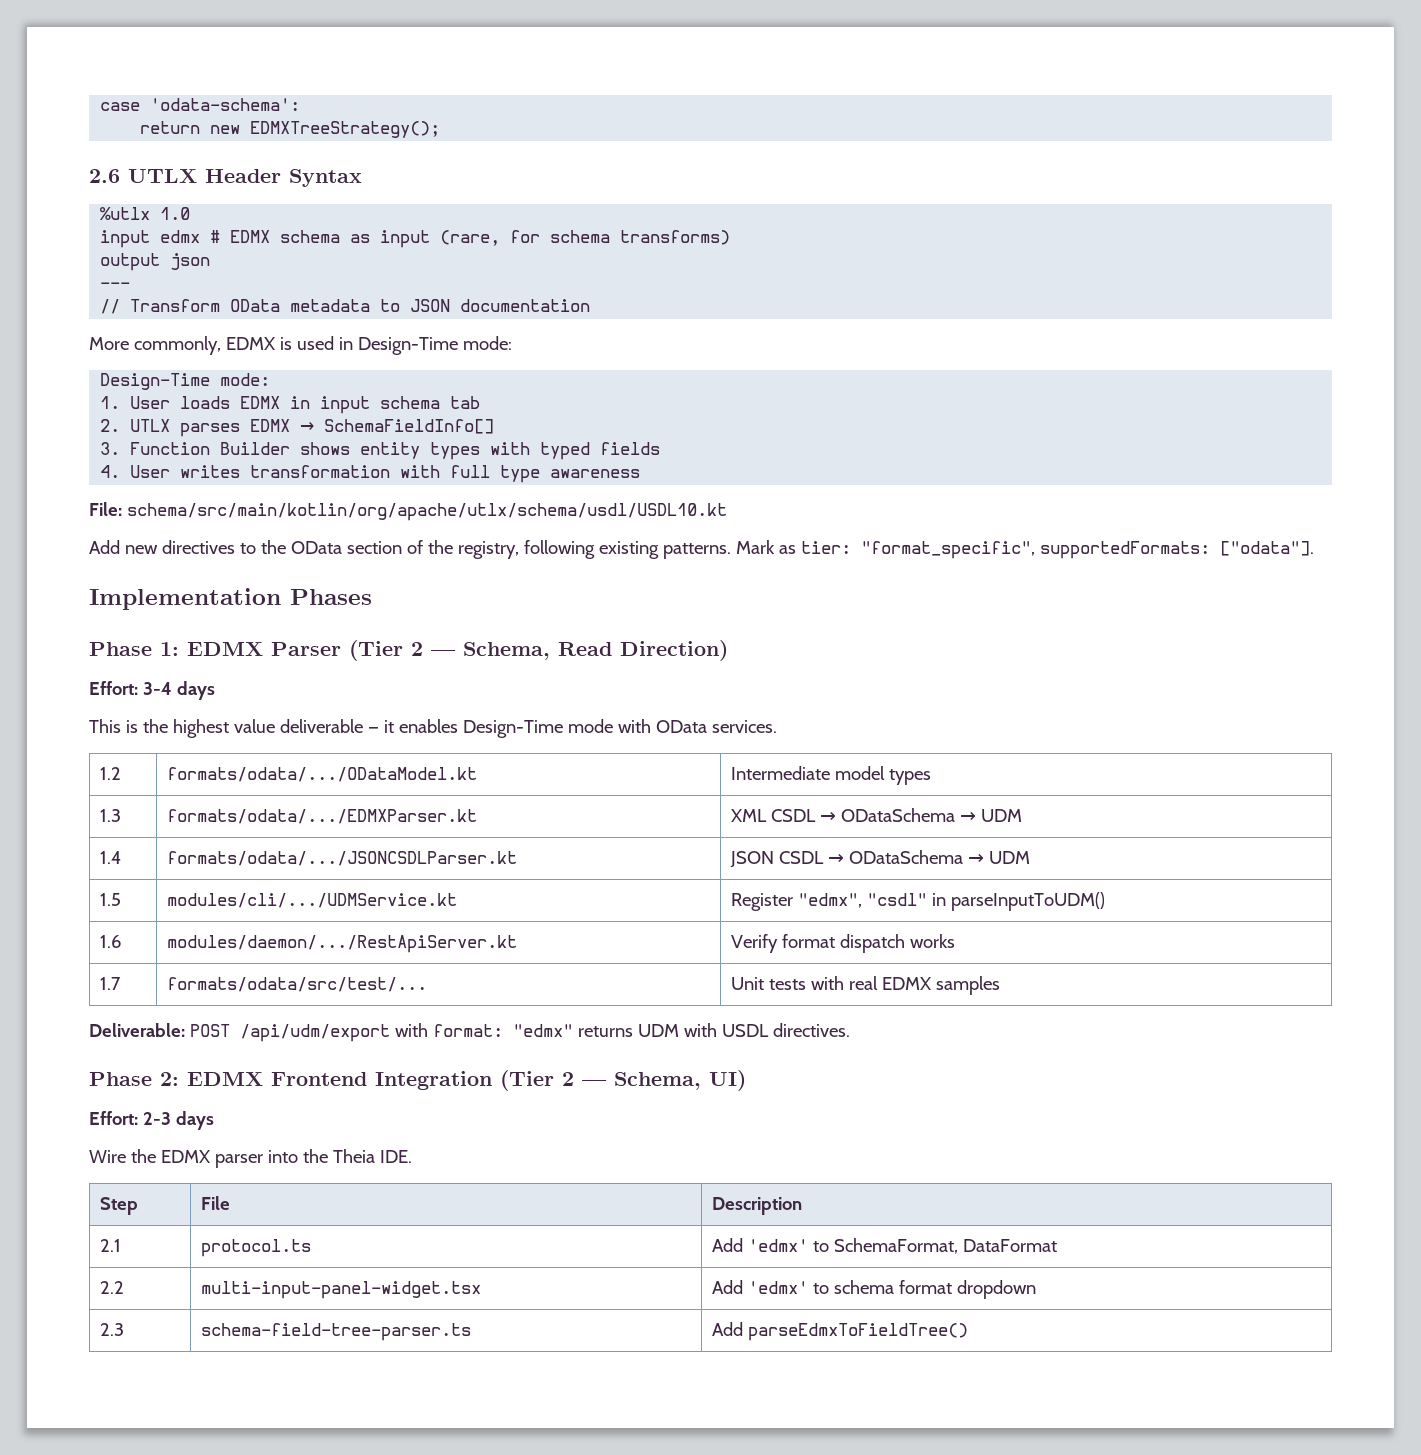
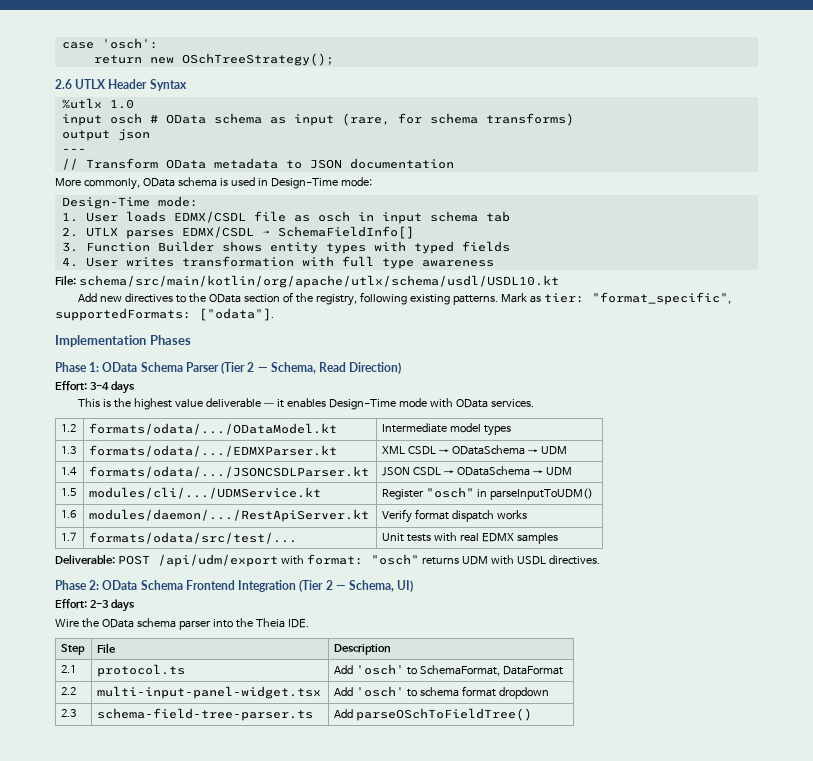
[150,98,301,111] 'odata-schema': -> [101,38,158,49] 'osch':
[250,121,441,138] EDMXTreeStrategy(); -> [181,53,334,66] OSchTreeStrategy();
[160,230,271,243] edmx # EDMX -> [109,113,206,124] osch # OData
[225,337,275,350] EDMX -> [142,177,217,187] OData schema
[240,396,281,409] EDMX -> [173,211,350,223] EDMX/CSDL file as osch
[250,419,291,432] EDMX -> [181,226,254,238] EDMX/CSDL
[187,642,263,656] EDMX -> [102,362,183,372] OData Schema
[797,893,927,908] "edmx", "csdl" -> [426,487,475,498] "osch"
[512,1024,573,1037] "edmx" -> [370,554,419,565] "osch"
[187,1072,263,1086] EDMX -> [102,580,183,590] OData Schema
[160,1150,210,1163] EDMX -> [101,618,176,628] OData schema
[747,1239,808,1252] 'edmx' -> [356,664,405,675] 'osch'
[747,1281,808,1294] 'edmx' -> [356,686,405,697] 'osch'
[747,1323,968,1341] parseEdmxToFieldTree() -> [356,708,533,721] parseOSchToFieldTree()

